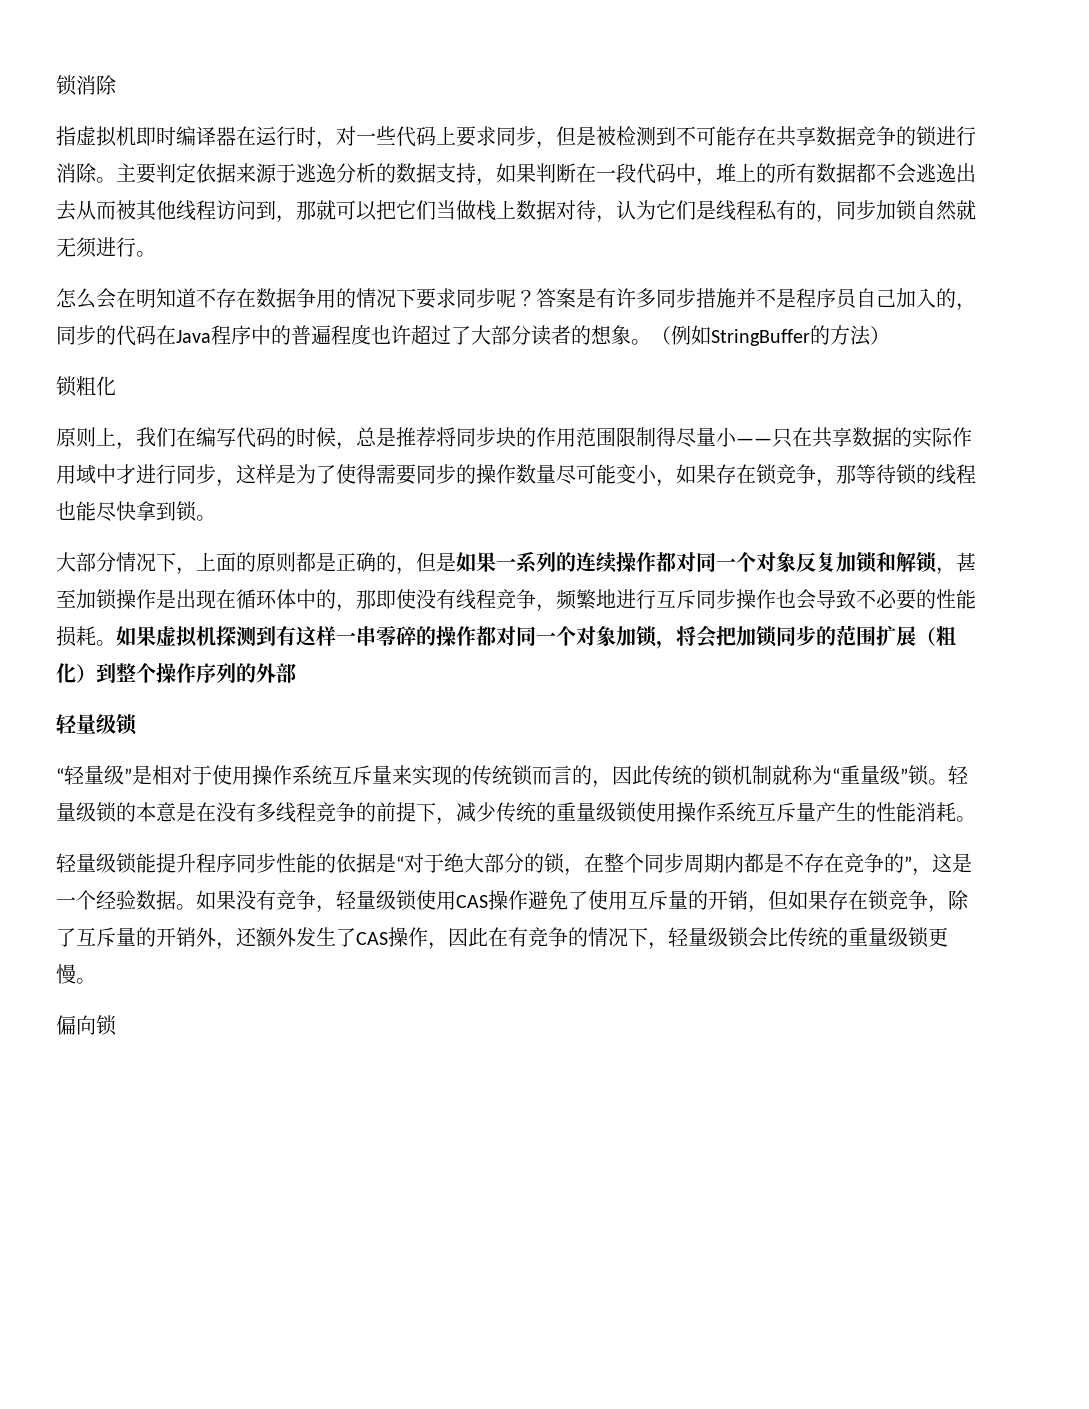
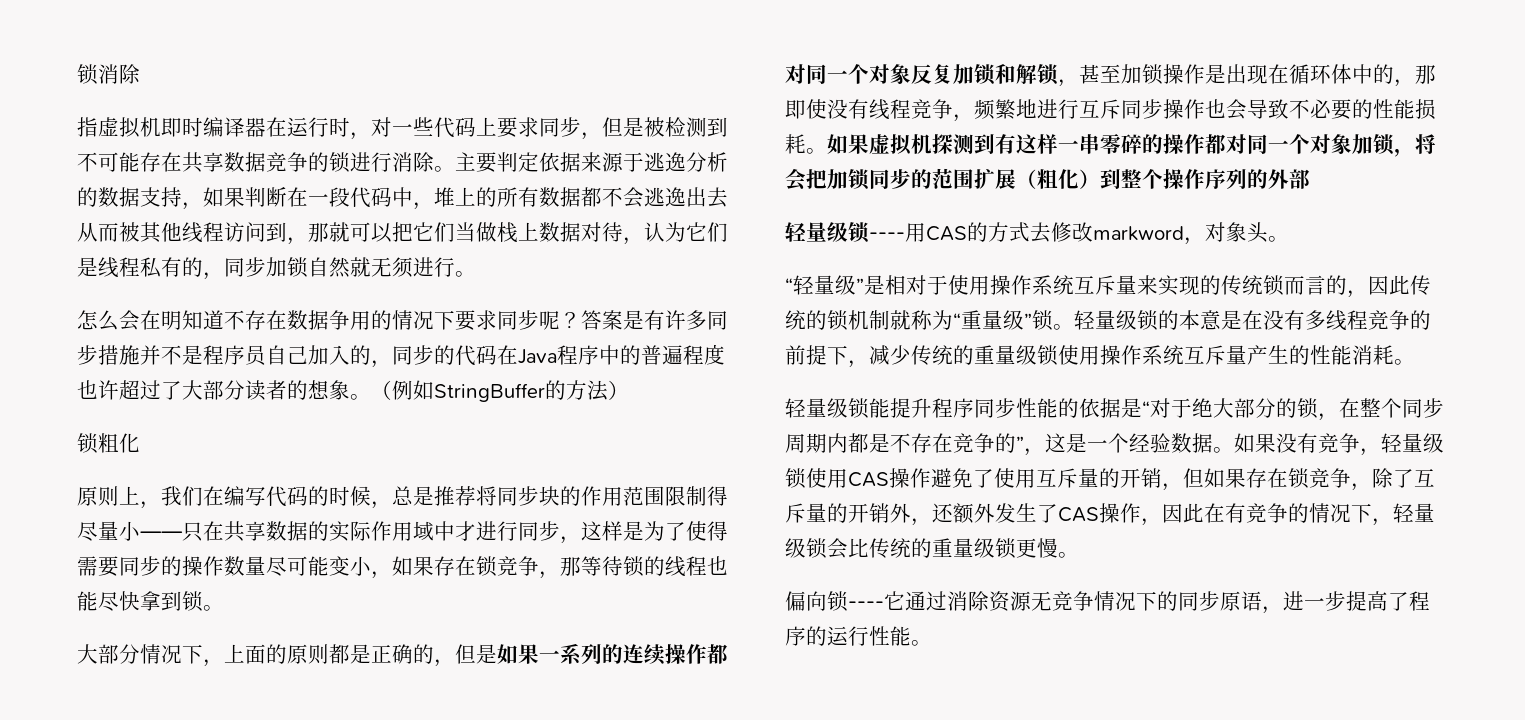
(137, 724) none -> [869,222,1289,245] ----用CAS的方式去修改markword，对象头。
(117, 1025) none -> [848,591,1430,614] [785,626,932,646] ----它通过消除资源无竞争情况下的同步原语，进一步提高了程序的运行性能。

